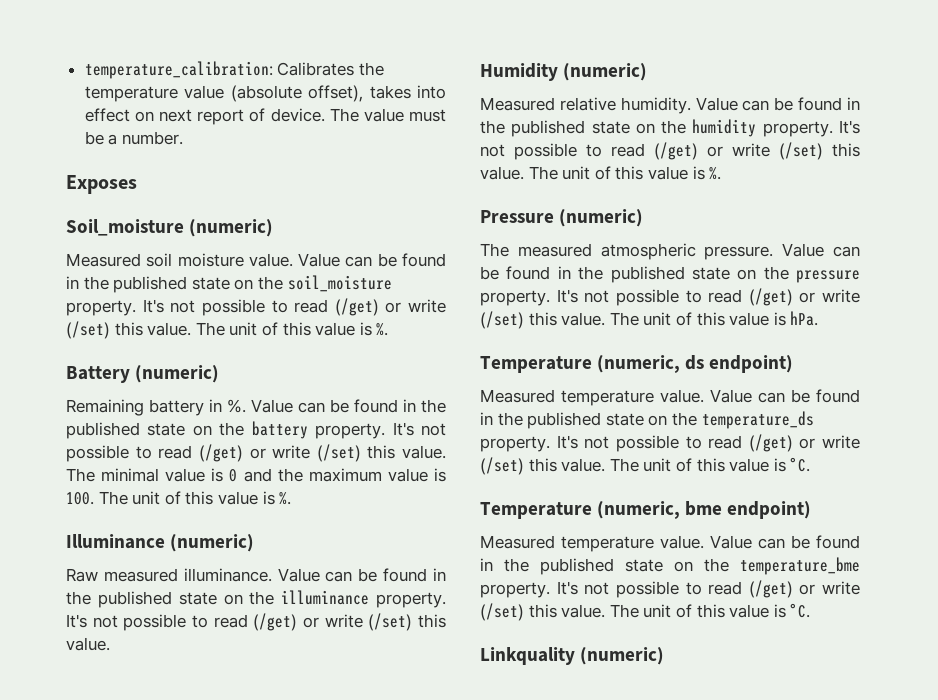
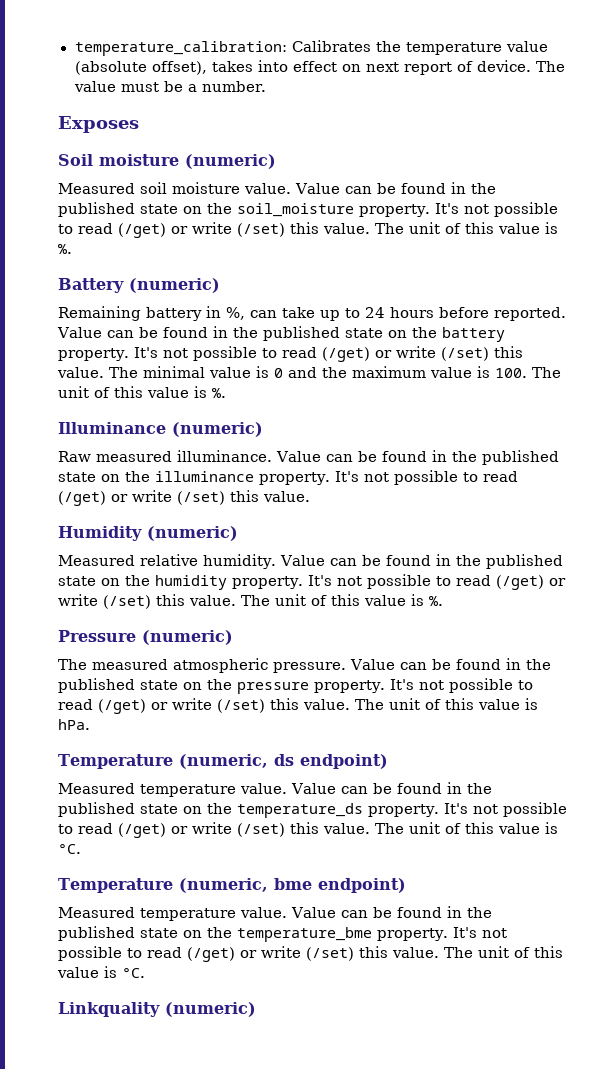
[66,219,184,236] Soil_moisture -> [58,154,179,166] Soil moisture
[227,399,246,413] %. -> [226,307,566,321] %, can take up to 24 hours before reported.

